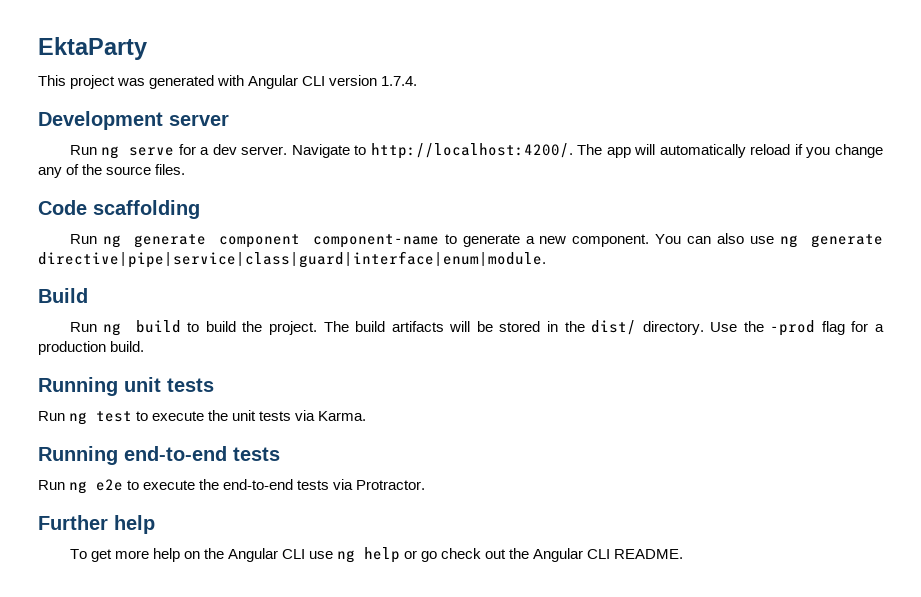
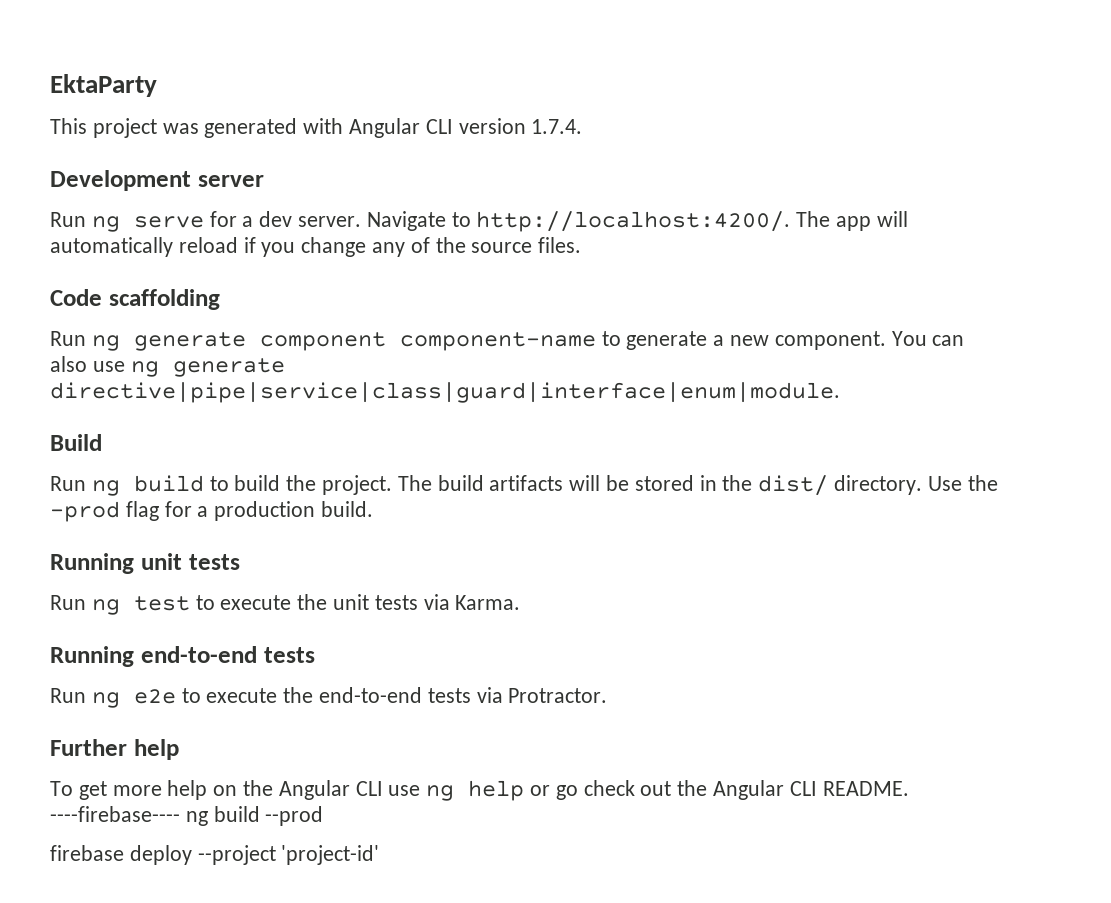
(684, 554) none -> [50,806,324,826] [50,845,380,865] ----firebase---- ng build --prod // firebase deploy --project 'project-id'

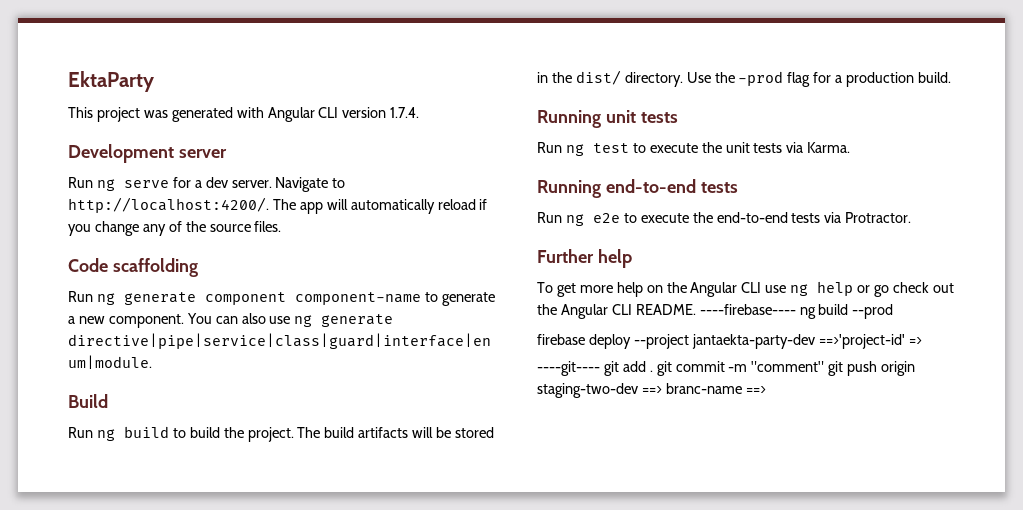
[281,845,380,865] 'project-id' -> [691,334,922,349] [537,361,916,376] [537,383,766,398] jantaekta-party-dev ==>'project-id' => // ----git---- git add . git commit -m "comment" git push origin staging-two-dev ==> branc-name ==>

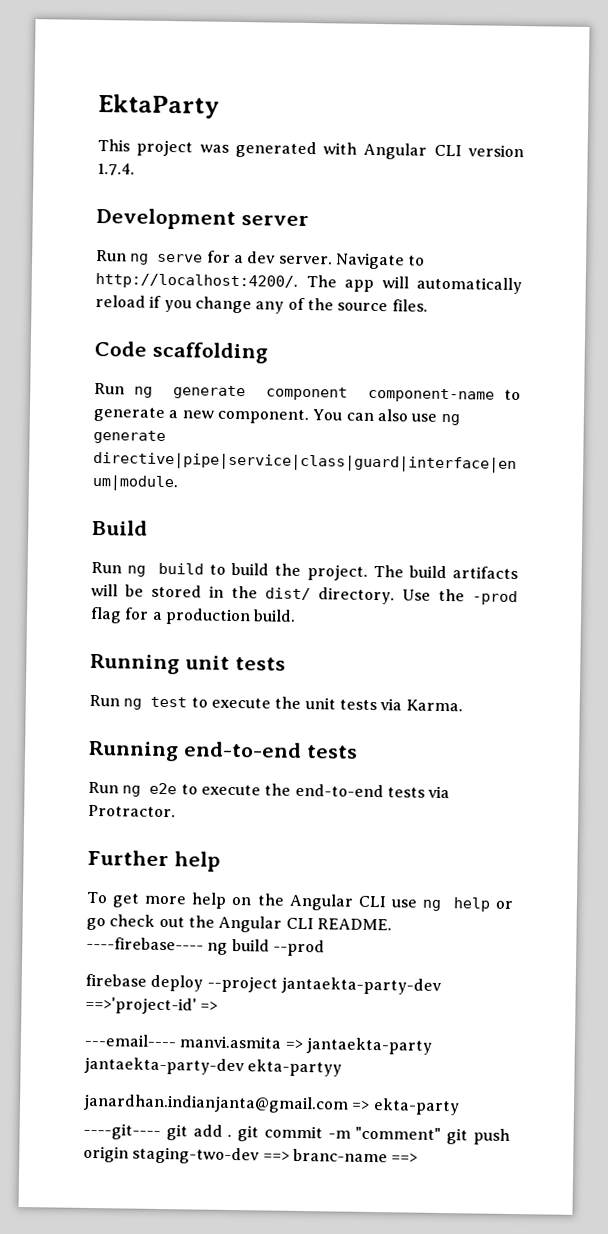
(922, 341) none -> [84,1033,432,1055] [84,1056,343,1077] [83,1093,460,1116] // ---email---- manvi.asmita => jantaekta-party jantaekta-party-dev ekta-partyy // janardhan.indianjanta@gmail.com => ekta-party

